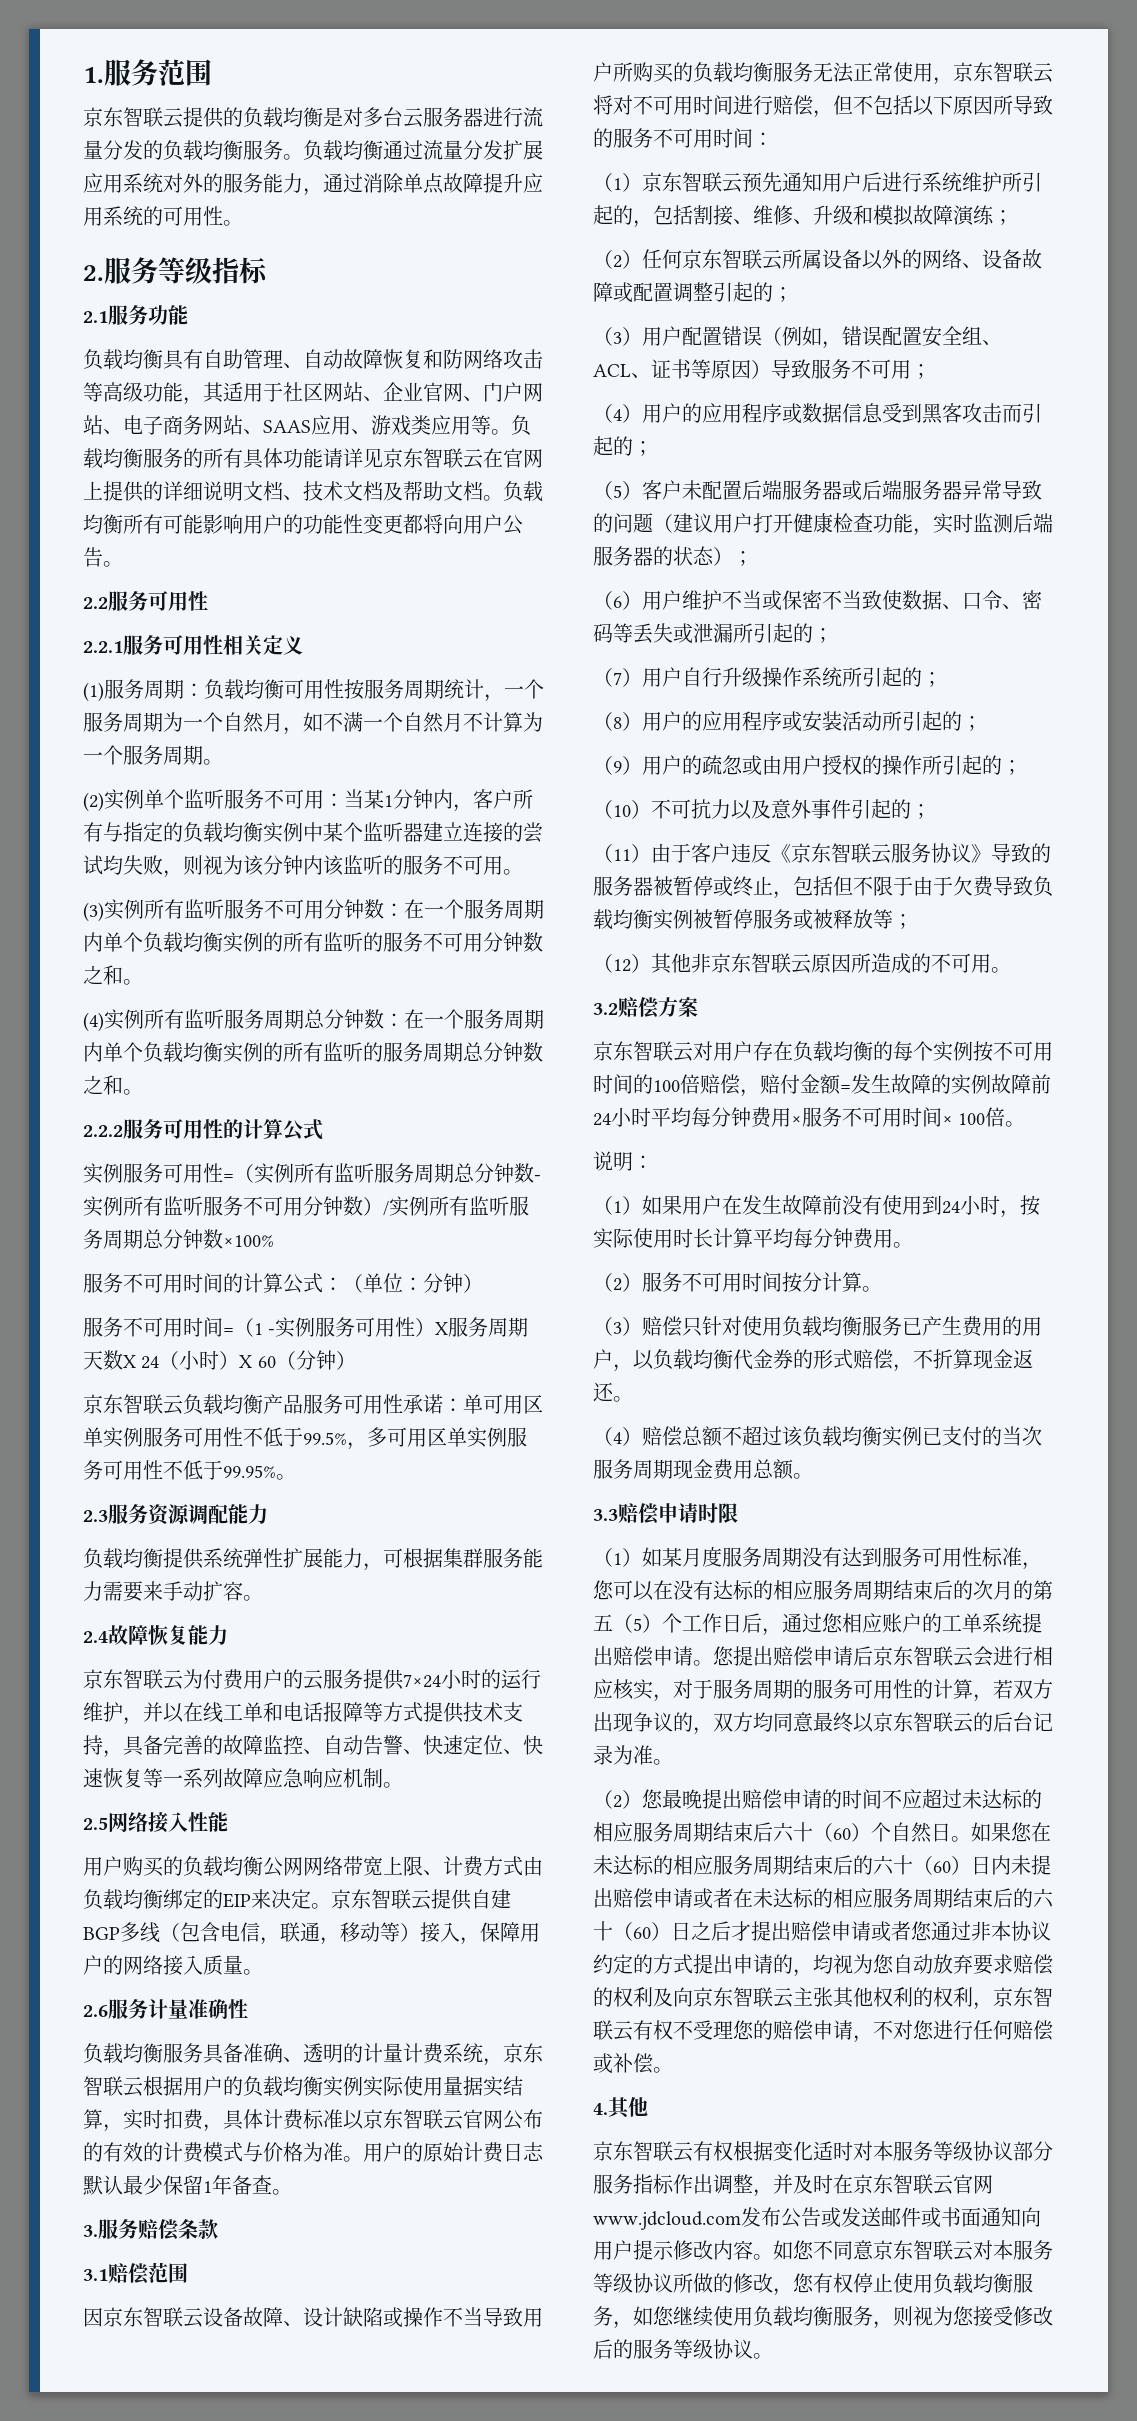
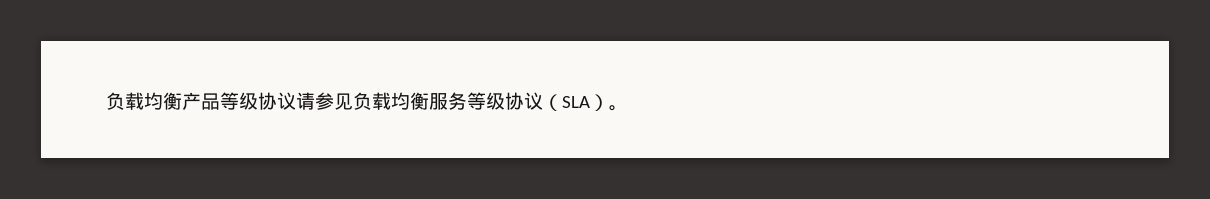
[83,59,212,86] [83,107,543,128] [83,140,543,161] [83,173,543,196] [83,206,243,226] [83,257,268,284] [83,305,188,325] [83,349,543,370] [83,382,543,405] [83,415,531,436] [83,448,543,469] [83,481,543,502] [83,514,523,535] [83,547,123,567] [83,591,208,611] [83,635,303,655] [83,679,544,702] [83,712,543,735] [83,745,223,765] [83,789,533,812] [83,822,543,843] [83,855,523,878] [83,899,544,922] [83,932,543,953] [83,965,143,985] [83,1009,544,1032] [83,1042,543,1063] [83,1075,143,1095] [83,1119,323,1141] [83,1163,541,1184] [83,1196,529,1217] [83,1229,274,1249] [83,1273,483,1294] [83,1317,529,1338] [83,1350,356,1370] [83,1394,543,1415] [83,1427,527,1450] [83,1460,296,1480] [83,1504,268,1526] [83,1548,543,1571] [83,1581,263,1602] [83,1625,228,1645] [83,1669,541,1690] [83,1702,523,1725] [83,1735,543,1758] [83,1768,403,1788] [83,1812,228,1833] [83,1856,543,1877] [83,1889,511,1910] [83,1922,540,1945] [83,1955,263,1976] [83,1999,248,2019] [83,2043,543,2066] [83,2076,523,2097] [83,2109,543,2132] [83,2142,544,2163] [83,2175,292,2195] [83,2219,218,2241] [83,2262,188,2285] [83,2307,543,2328] [593,62,1053,85] [593,95,1053,118] [593,128,773,148] [593,172,1042,193] [593,205,1013,228] [593,249,1042,270] [593,282,793,303] [593,326,1002,349] [593,359,931,379] [593,403,1042,424] [593,436,653,456] [593,480,1042,501] [593,513,1053,536] [593,546,753,566] [593,590,1042,611] [593,623,833,644] [593,667,942,687] [593,711,982,732] [593,755,1022,776] [593,799,931,820] [593,843,1051,864] [593,876,1053,899] [593,909,913,930] [593,953,1011,974] [593,997,698,1019] [593,1041,1053,1062] [593,1074,1051,1097] [593,1107,1026,1128] [593,1151,653,1171] [593,1195,1040,1218] [593,1228,913,1249] [593,1272,882,1293] [593,1316,1042,1337] [593,1349,1033,1372] [593,1382,633,1402] [593,1426,1042,1447] [593,1459,813,1480] [593,1503,738,1525] [593,1546,1042,1570] [593,1580,1053,1601] [593,1613,1042,1636] [593,1646,1053,1667] [593,1679,1053,1702] [593,1712,1053,1735] [593,1745,673,1765] [593,1789,1042,1810] [593,1822,1051,1843] [593,1855,1051,1875] [593,1888,1054,1909] [593,1921,1051,1942] [593,1954,1053,1977] [593,1987,1053,2010] [593,2020,1053,2043] [593,2053,673,2074] [593,2097,648,2119] [593,2141,1053,2162] [593,2174,993,2197] [593,2207,1041,2230] [593,2240,1053,2261] [593,2273,1033,2296] [593,2306,1053,2329] [593,2339,753,2359] 1.服务范围 // 京东智联云提供的负载均衡是对多台云服务器进行流量分发的负载均衡服务。负载均衡通过流量分发扩展应用系统对外的服务能力，通过消除单点故障提升应用系统的可用性。 // 2.服务等级指标 // 2.1服务功能 // 负载均衡具有自助管理、自动故障恢复和防网络攻击等高级功能，其适用于社区网站、企业官网、门户网站、电子商务网站、SAAS应用、游戏类应用等。负载均衡服务的所有具体功能请详见京东智联云在官网上提供的详细说明文档、技术文档及帮助文档。负载均衡所有可能影响用户的功能性变更都将向用户公告。 // 2.2服务可用性 // 2.2.1服务可用性相关定义 // (1)服务周期：负载均衡可用性按服务周期统计，一个服务周期为一个自然月，如不满一个自然月不计算为一个服务周期。 // (2)实例单个监听服务不可用：当某1分钟内，客户所有与指定的负载均衡实例中某个监听器建立连接的尝试均失败，则视为该分钟内该监听的服务不可用。 // (3)实例所有监听服务不可用分钟数：在一个服务周期内单个负载均衡实例的所有监听的服务不可用分钟数之和。 // (4)实例所有监听服务周期总分钟数：在一个服务周期内单个负载均衡实例的所有监听的服务周期总分钟数之和。 // 2.2.2服务可用性的计算公式 // 实例服务可用性=（实例所有监听服务周期总分钟数-实例所有监听服务不可用分钟数）/实例所有监听服务周期总分钟数×100% // 服务不可用时间的计算公式：（单位：分钟） // 服务不可用时间=（1 -实例服务可用性）X服务周期天数X 24（小时）X 60（分钟） // 京东智联云负载均衡产品服务可用性承诺：单可用区单实例服务可用性不低于99.5%，多可用区单实例服务可用性不低于99.95%。 // 2.3服务资源调配能力 // 负载均衡提供系统弹性扩展能力，可根据集群服务能力需要来手动扩容。 // 2.4故障恢复能力 // 京东智联云为付费用户的云服务提供7×24小时的运行维护，并以在线工单和电话报障等方式提供技术支持，具备完善的故障监控、自动告警、快速定位、快速恢复等一系列故障应急响应机制。 // 2.5网络接入性能 // 用户购买的负载均衡公网网络带宽上限、计费方式由负载均衡绑定的EIP来决定。京东智联云提供自建BGP多线（包含电信，联通，移动等）接入，保障用户的网络接入质量。 // 2.6服务计量准确性 // 负载均衡服务具备准确、透明的计量计费系统，京东智联云根据用户的负载均衡实例实际使用量据实结算，实时扣费，具体计费标准以京东智联云官网公布的有效的计费模式与价格为准。用户的原始计费日志默认最少保留1年备查。 // 3.服务赔偿条款 // 3.1赔偿范围 // 因京东智联云设备故障、设计缺陷或操作不当导致用户所购买的负载均衡服务无法正常使用，京东智联云将对不可用时间进行赔偿，但不包括以下原因所导致的服务不可用时间： // （1）京东智联云预先通知用户后进行系统维护所引起的，包括割接、维修、升级和模拟故障演练； // （2）任何京东智联云所属设备以外的网络、设备故障或配置调整引起的； // （3）用户配置错误（例如，错误配置安全组、ACL、证书等原因）导致服务不可用； // （4）用户的应用程序或数据信息受到黑客攻击而引起的； // （5）客户未配置后端服务器或后端服务器异常导致的问题（建议用户打开健康检查功能，实时监测后端服务器的状态）； // （6）用户维护不当或保密不当致使数据、口令、密码等丢失或泄漏所引起的； // （7）用户自行升级操作系统所引起的； // （8）用户的应用程序或安装活动所引起的； // （9）用户的疏忽或由用户授权的操作所引起的； // （10）不可抗力以及意外事件引起的； // （11）由于客户违反《京东智联云服务协议》导致的服务器被暂停或终止，包括但不限于由于欠费导致负载均衡实例被暂停服务或被释放等； // （12）其他非京东智联云原因所造成的不可用。 // 3.2赔偿方案 // 京东智联云对用户存在负载均衡的每个实例按不可用时间的100倍赔偿，赔付金额=发生故障的实例故障前24小时平均每分钟费用×服务不可用时间× 100倍。 // 说明： // （1）如果用户在发生故障前没有使用到24小时，按实际使用时长计算平均每分钟费用。 // （2）服务不可用时间按分计算。 // （3）赔偿只针对使用负载均衡服务已产生费用的用户，以负载均衡代金券的形式赔偿，不折算现金返还。 // （4）赔偿总额不超过该负载均衡实例已支付的当次服务周期现金费用总额。 // 3.3赔偿申请时限 // （1）如某月度服务周期没有达到服务可用性标准，您可以在没有达标的相应服务周期结束后的次月的第五（5）个工作日后，通过您相应账户的工单系统提出赔偿申请。您提出赔偿申请后京东智联云会进行相应核实，对于服务周期的服务可用性的计算，若双方出现争议的，双方均同意最终以京东智联云的后台记录为准。 // （2）您最晚提出赔偿申请的时间不应超过未达标的相应服务周期结束后六十（60）个自然日。如果您在未达标的相应服务周期结束后的六十（60）日内未提出赔偿申请或者在未达标的相应服务周期结束后的六十（60）日之后才提出赔偿申请或者您通过非本协议约定的方式提出申请的，均视为您自动放弃要求赔偿的权利及向京东智联云主张其他权利的权利，京东智联云有权不受理您的赔偿申请，不对您进行任何赔偿或补偿。 // 4.其他 // 京东智联云有权根据变化适时对本服务等级协议部分服务指标作出调整，并及时在京东智联云官网www.jdcloud.com发布公告或发送邮件或书面通知向用户提示修改内容。如您不同意京东智联云对本服务等级协议所做的修改，您有权停止使用负载均衡服务，如您继续使用负载均衡服务，则视为您接受修改后的服务等级协议 -> [106,92,609,111] 负载均衡产品等级协议请参见负载均衡服务等级协议（SLA）

